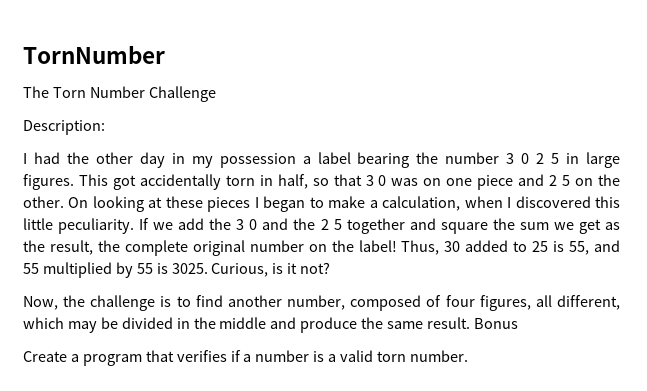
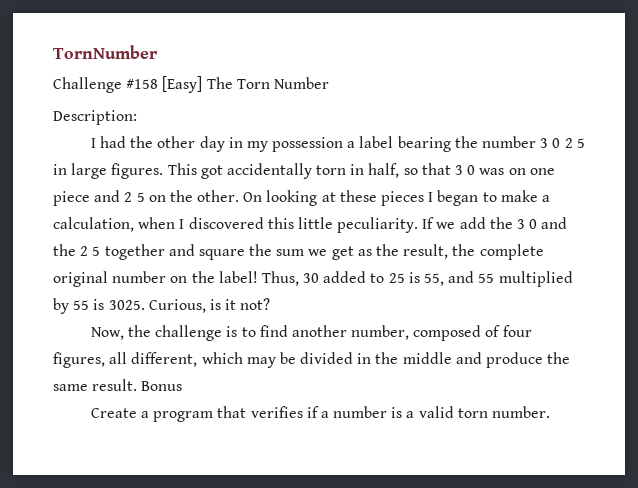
(165, 54) none -> [53,76,203,93] Challenge #158 [Easy]
[148,86,216,102] Challenge -> (329, 83) none

